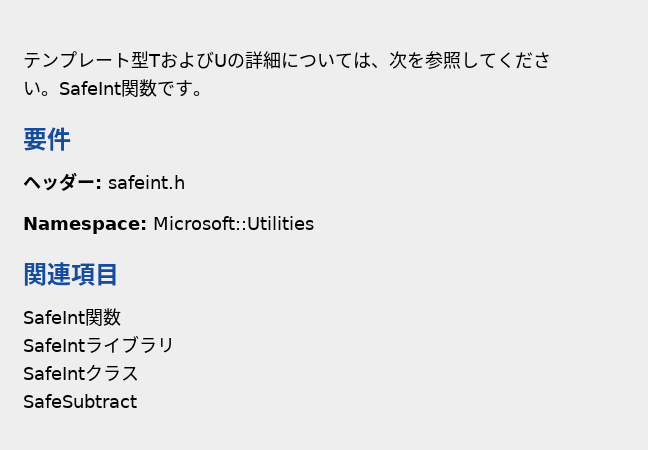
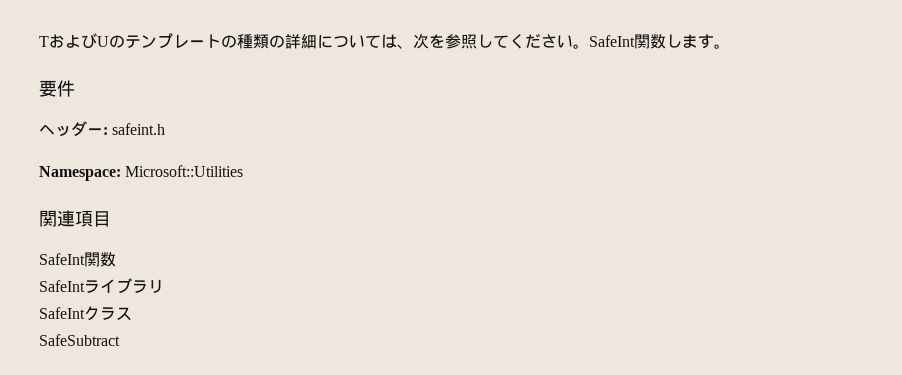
[23,51,227,69] テンプレート型TおよびU -> [39,33,269,49] TおよびUのテンプレートの種類
[157,81,175,96] で -> [666,34,698,48] しま

